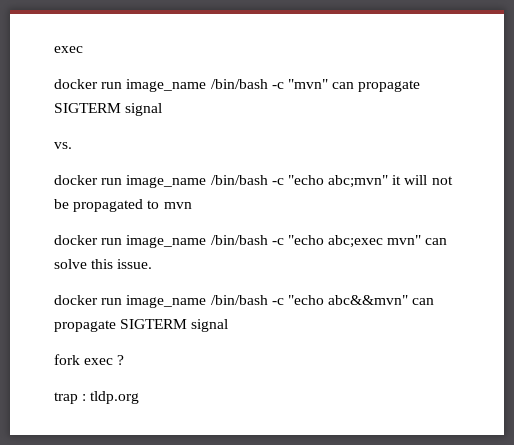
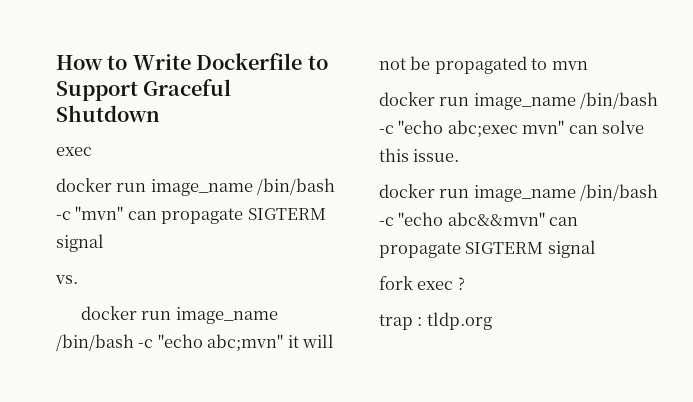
(54, 49) none -> [56,53,328,70] [56,79,232,101] [56,105,160,122] How to Write Dockerfile to Support Graceful Shutdown //

